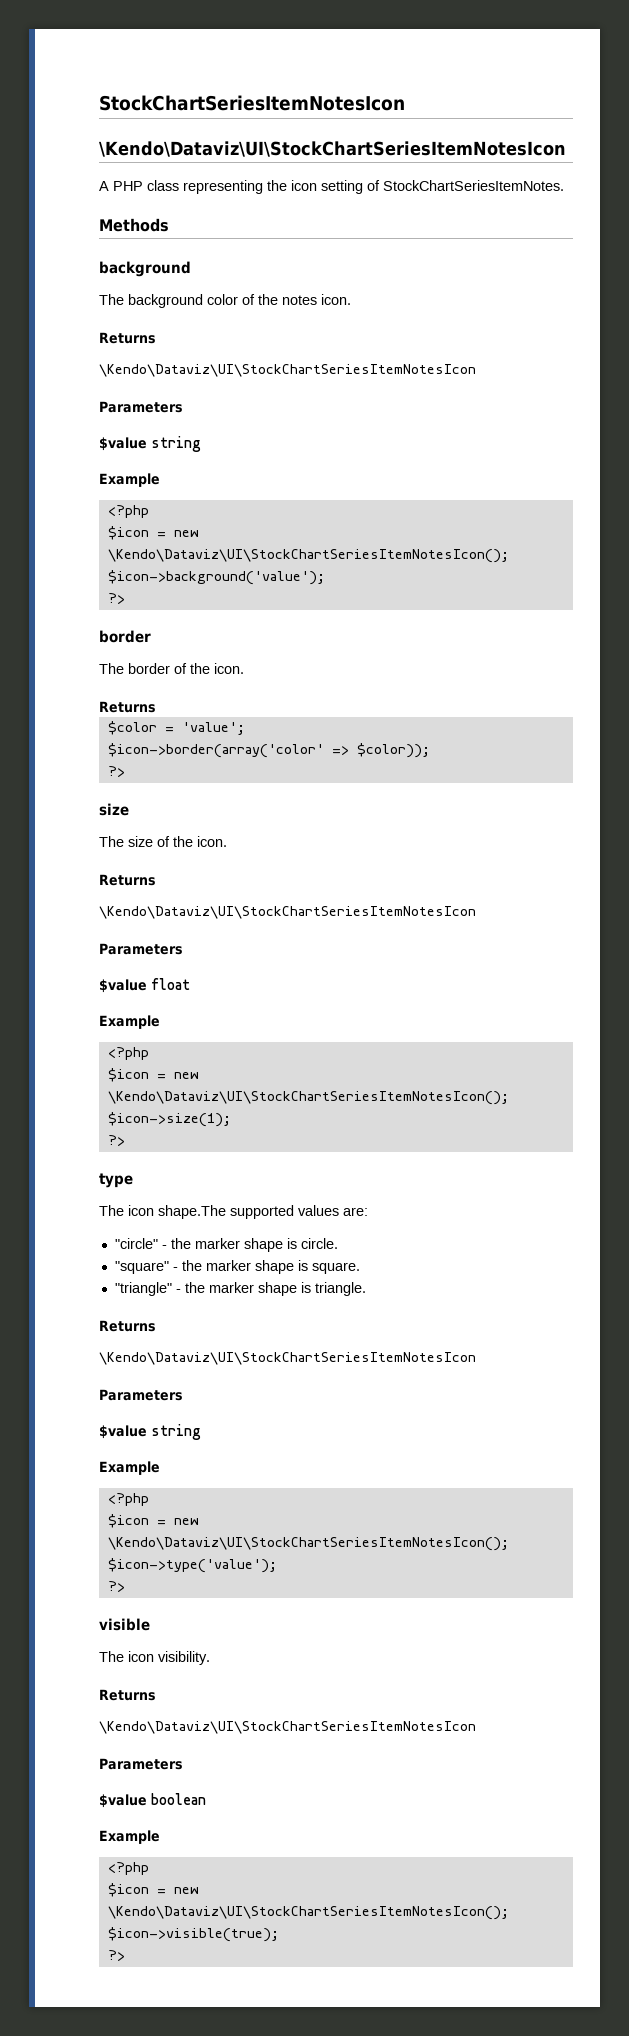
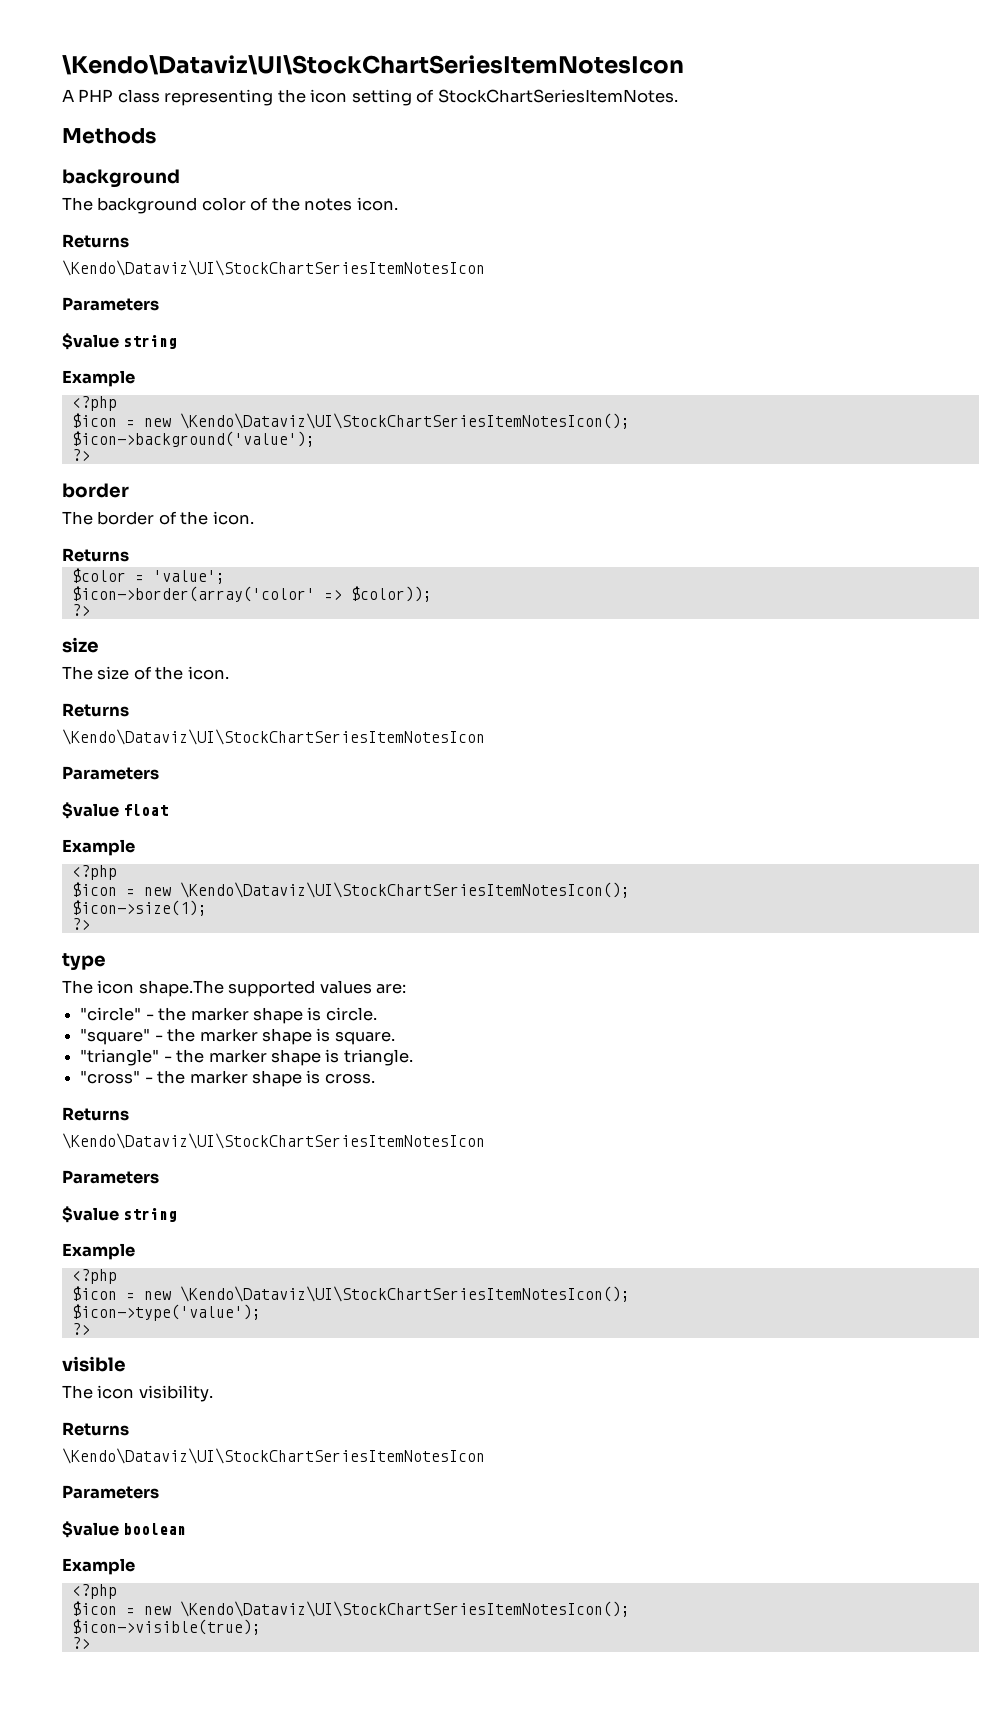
[99,95,405,111] StockChartSeriesItemNotesIcon // -> (62, 65) none
(366, 1289) none -> [80,1070,375,1087] // "cross" - the marker shape is cross.

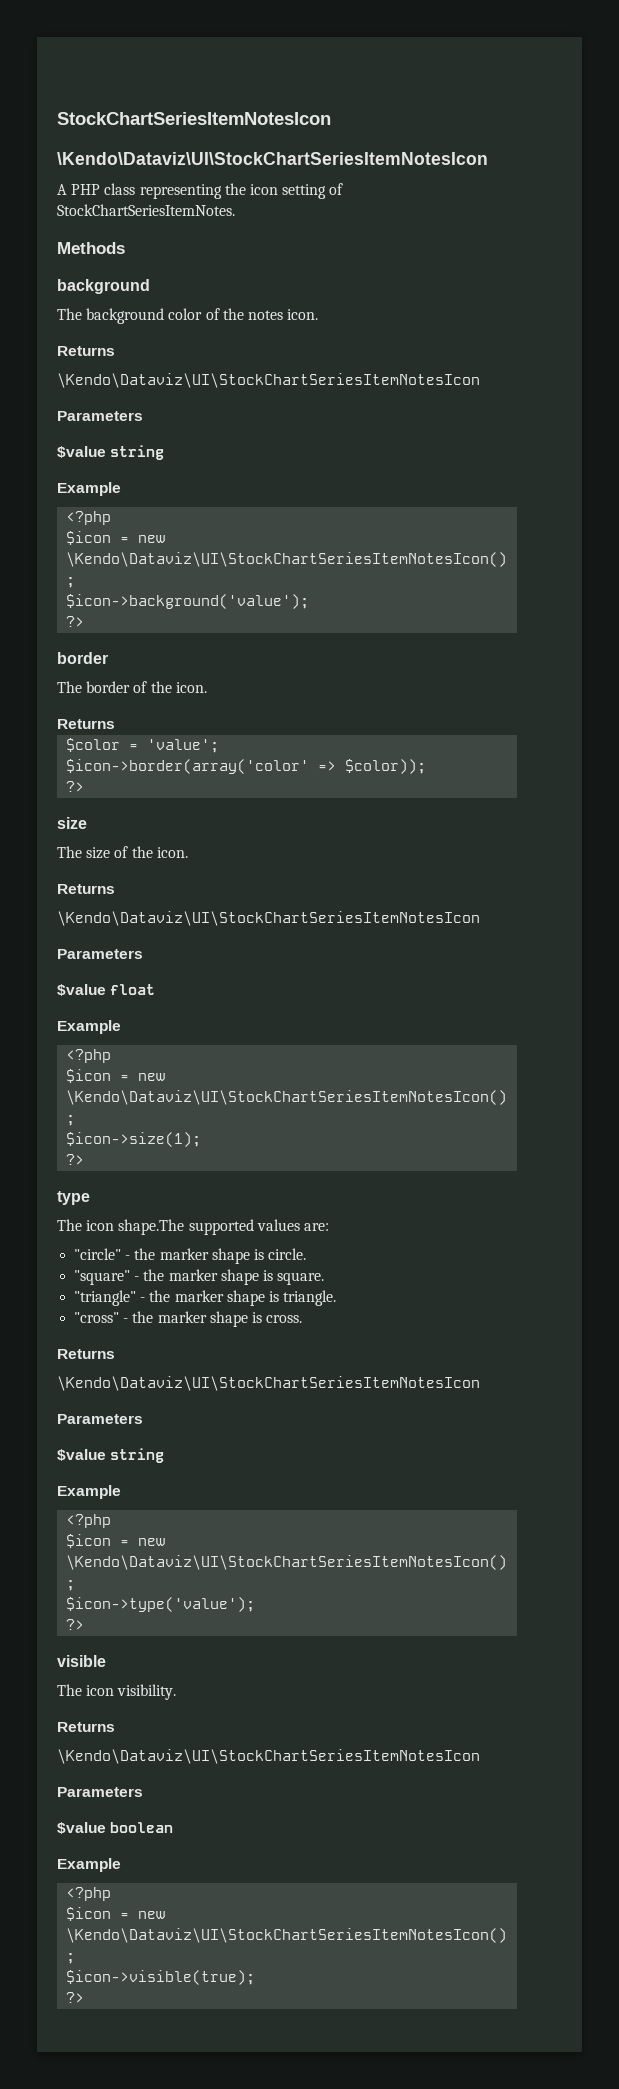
(62, 65) none -> [57,112,331,125] StockChartSeriesItemNotesIcon //

